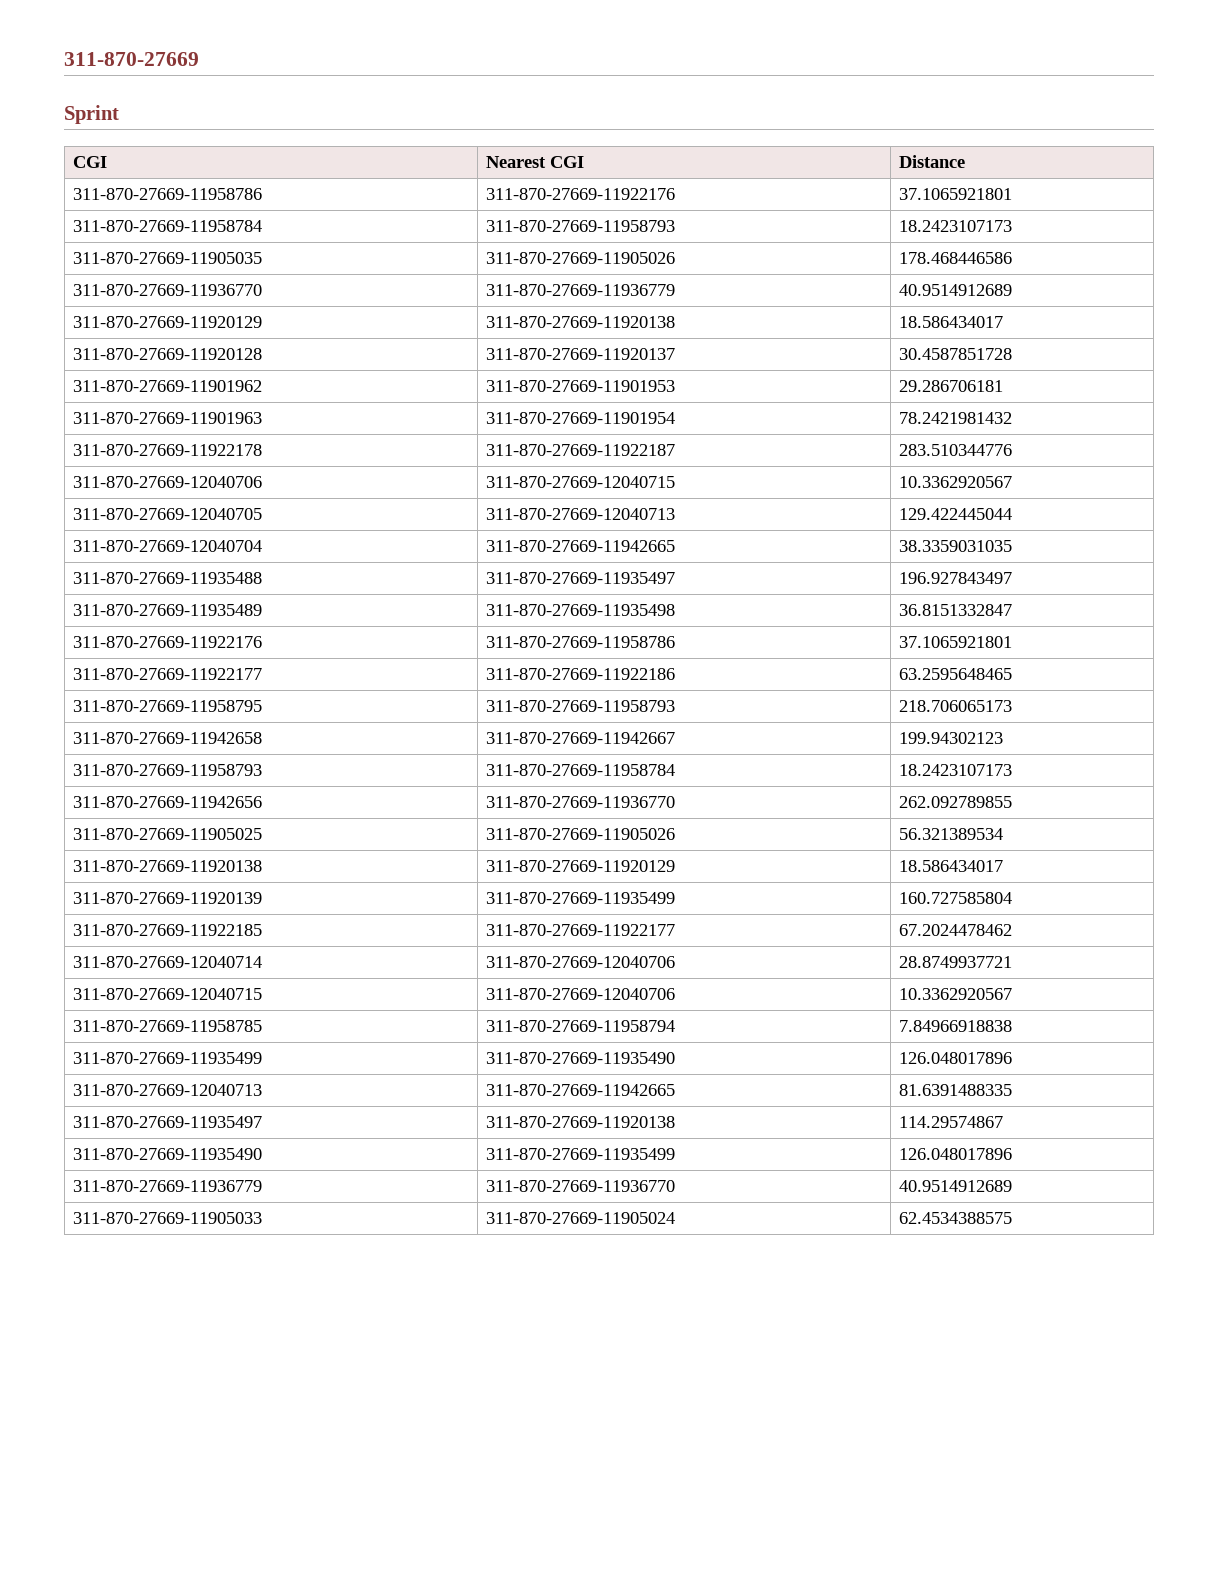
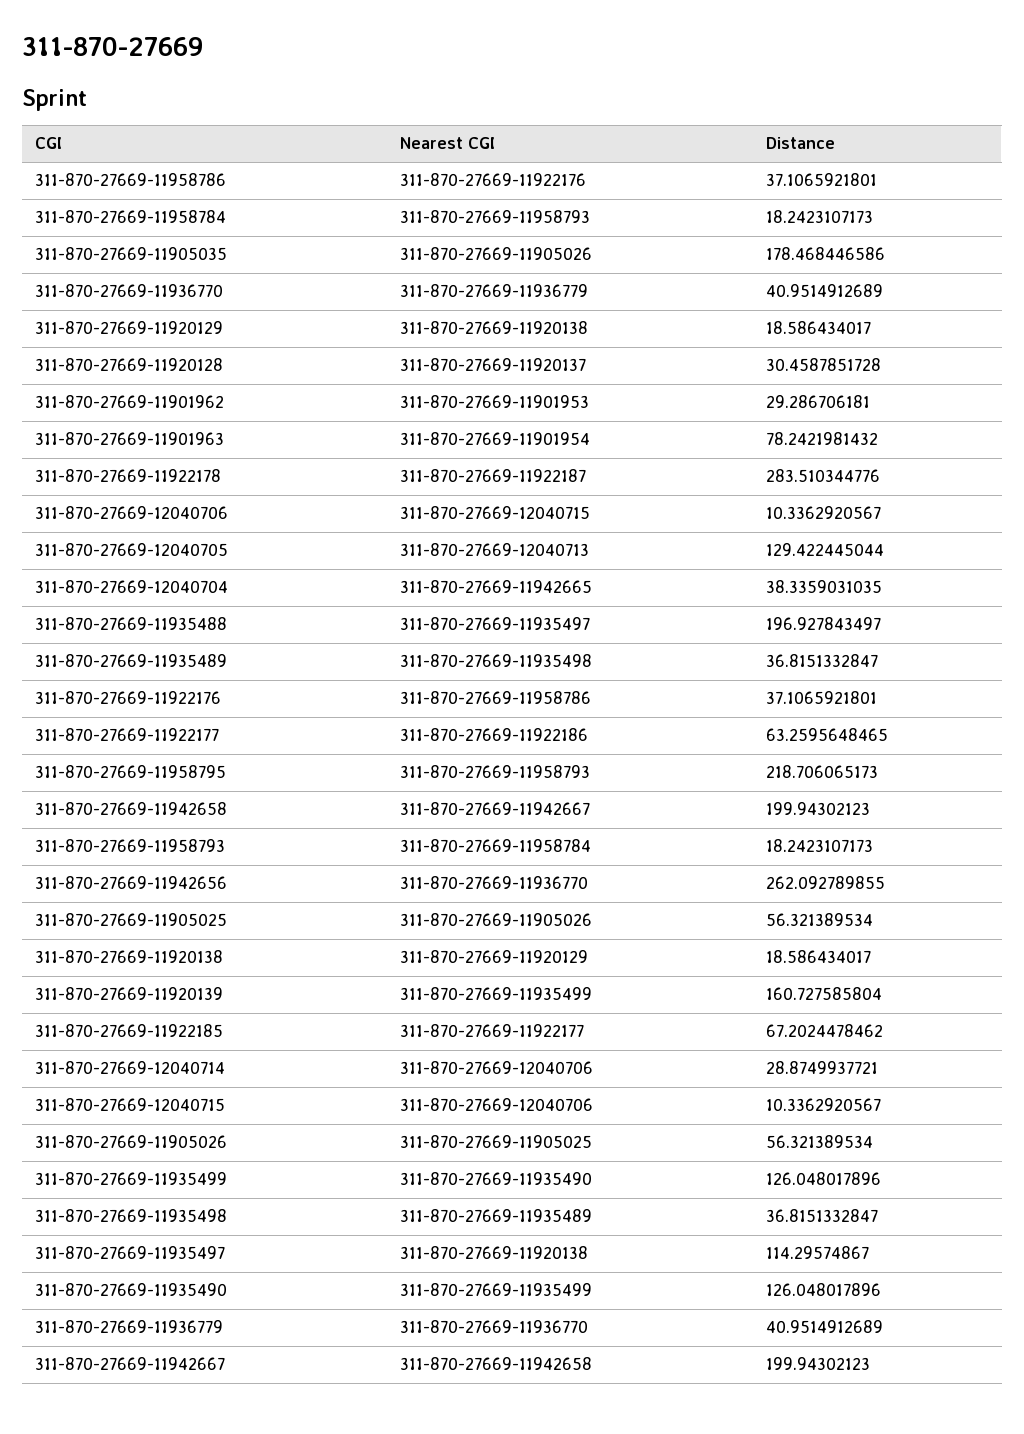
[72,1020,262,1032] [485,1020,675,1032] [898,1020,1012,1032] 311-870-27669-11958785 | 311-870-27669-11958794 | 7.84966918838 -> [35,1135,228,1148] [400,1135,593,1148] [766,1135,874,1148] 311-870-27669-11905026 | 311-870-27669-11905025 | 56.321389534
[72,1084,262,1096] [485,1084,675,1096] [898,1084,1012,1096] 311-870-27669-12040713 | 311-870-27669-11942665 | 81.6391488335 -> [35,1209,228,1222] [400,1209,593,1222] [766,1209,879,1222] 311-870-27669-11935498 | 311-870-27669-11935489 | 36.8151332847
[72,1212,262,1224] [485,1212,675,1224] [898,1212,1012,1224] 311-870-27669-11905033 | 311-870-27669-11905024 | 62.4534388575 -> [35,1357,226,1370] [400,1357,593,1370] [766,1357,871,1370] 311-870-27669-11942667 | 311-870-27669-11942658 | 199.94302123

